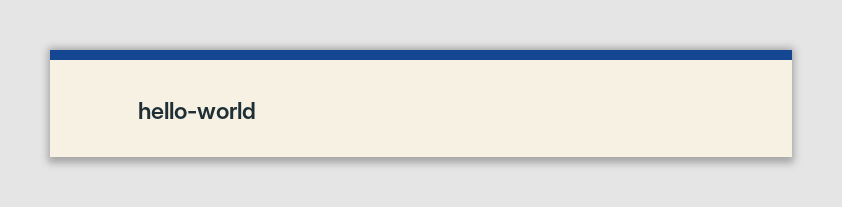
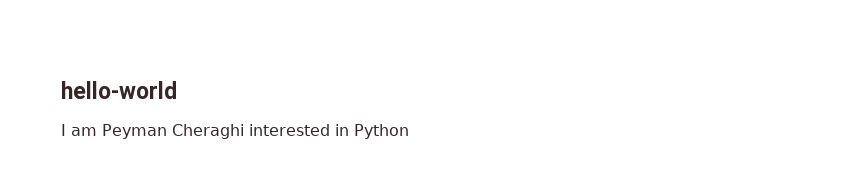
(256, 110) none -> [61,124,409,139] // I am Peyman Cheraghi interested in Python

